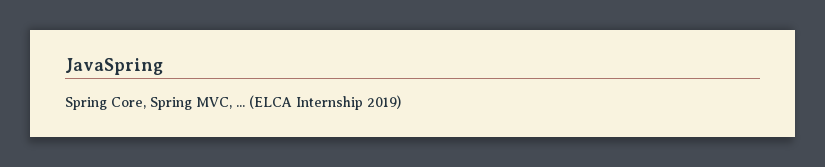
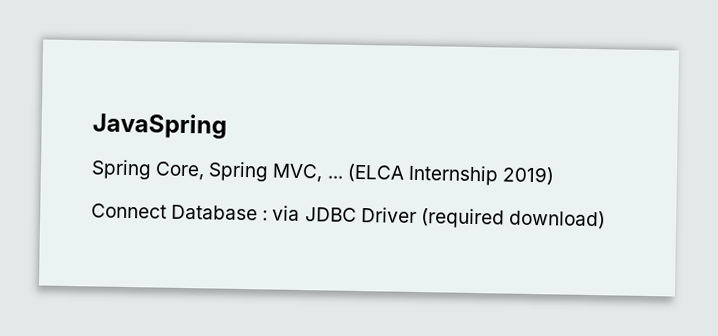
(401, 102) none -> [91,203,606,230] // Connect Database : via JDBC Driver (required download)

